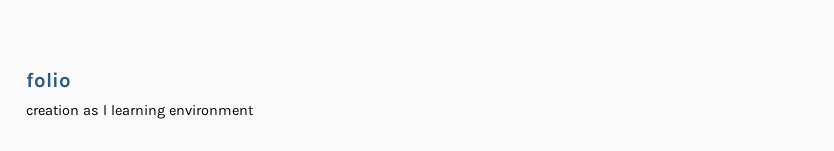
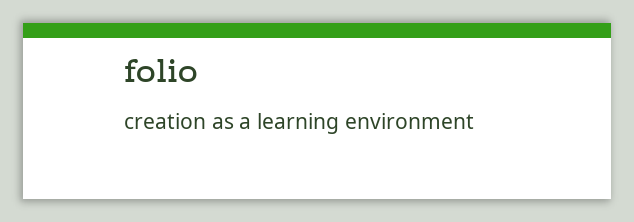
[102,105,107,115] l -> [239,117,252,129] a

